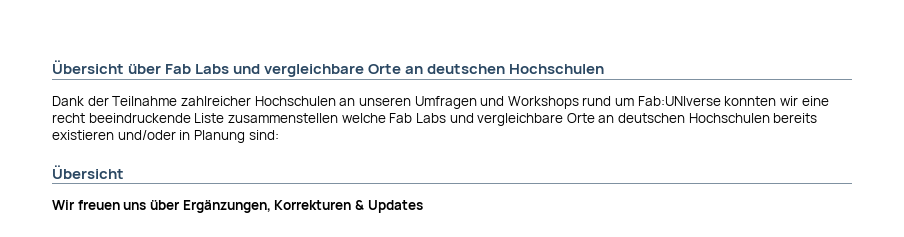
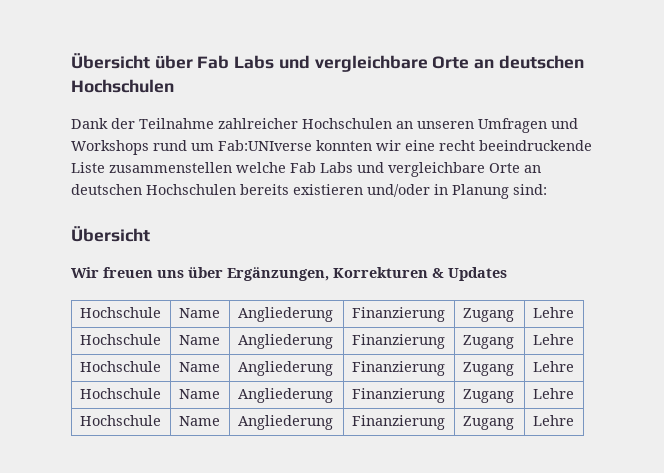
(423, 206) none -> [79,307,161,318] [178,308,220,318] [237,307,333,322] [351,307,445,322] [462,308,514,322] [532,307,574,318] [79,334,161,345] [178,335,220,345] [237,334,333,349] [351,334,445,349] [462,335,514,349] [532,334,574,345] [79,361,161,372] [178,362,220,372] [237,361,333,376] [351,361,445,376] [462,362,514,376] [532,361,574,372] [79,388,161,399] [178,389,220,399] [237,388,333,403] [351,388,445,403] [462,389,514,403] [532,388,574,399] [79,415,161,426] [178,416,220,426] [237,415,333,430] [351,415,445,430] [462,416,514,430] [532,415,574,426] // Hochschule | Name | Angliederung | Finanzierung | Zugang | Lehre // Hochschule | Name | Angliederung | Finanzierung | Zugang | Lehre // Hochschule | Name | Angliederung | Finanzierung | Zugang | Lehre // Hochschule | Name | Angliederung | Finanzierung | Zugang | Lehre // Hochschule | Name | Angliederung | Finanzierung | Zugang | Lehre

